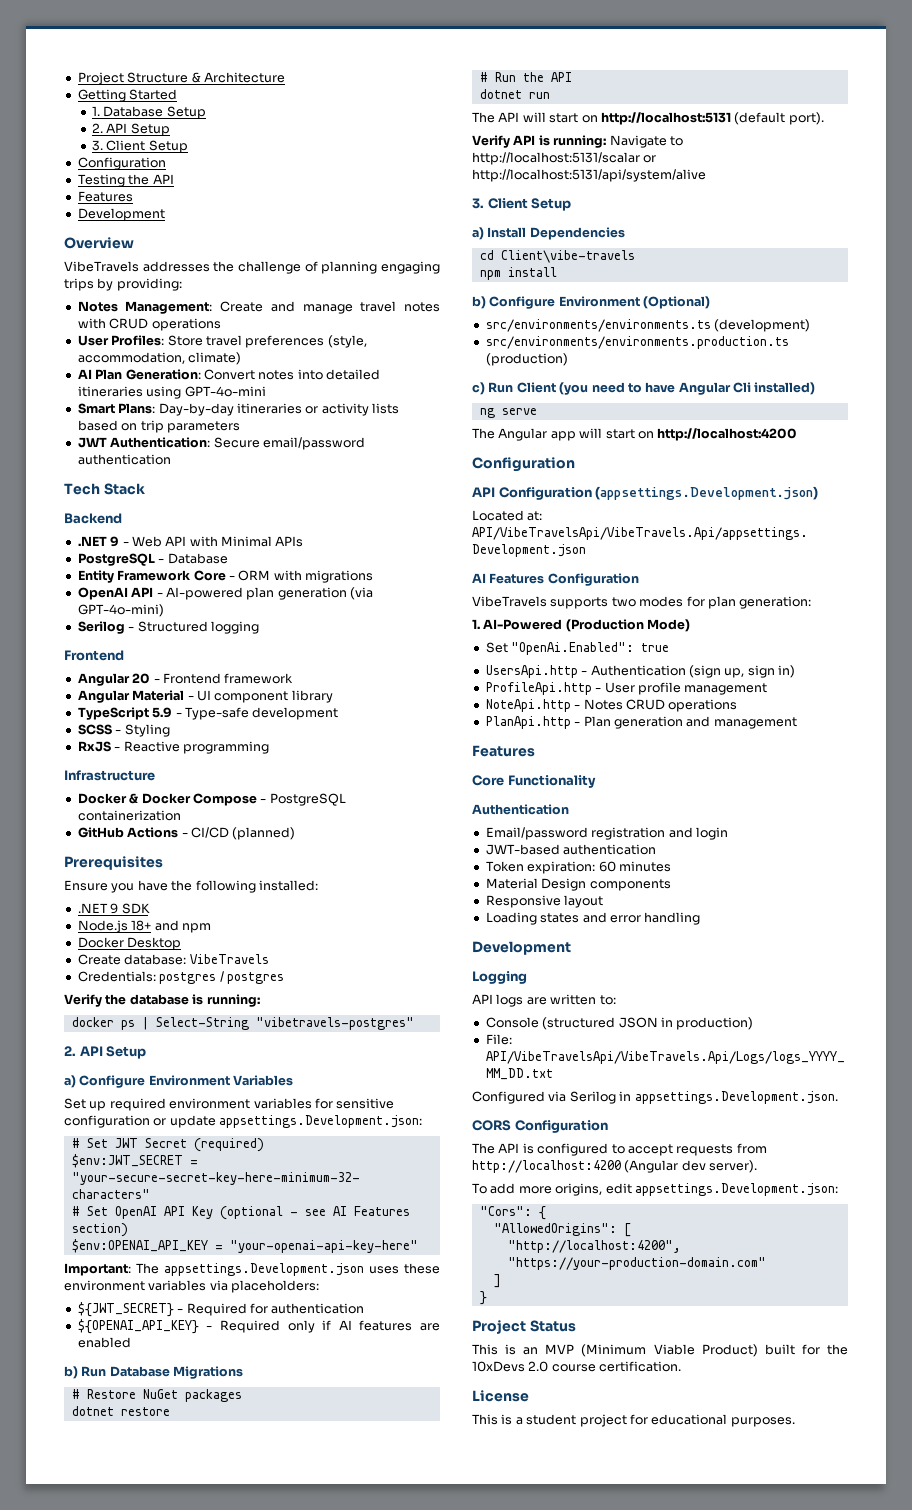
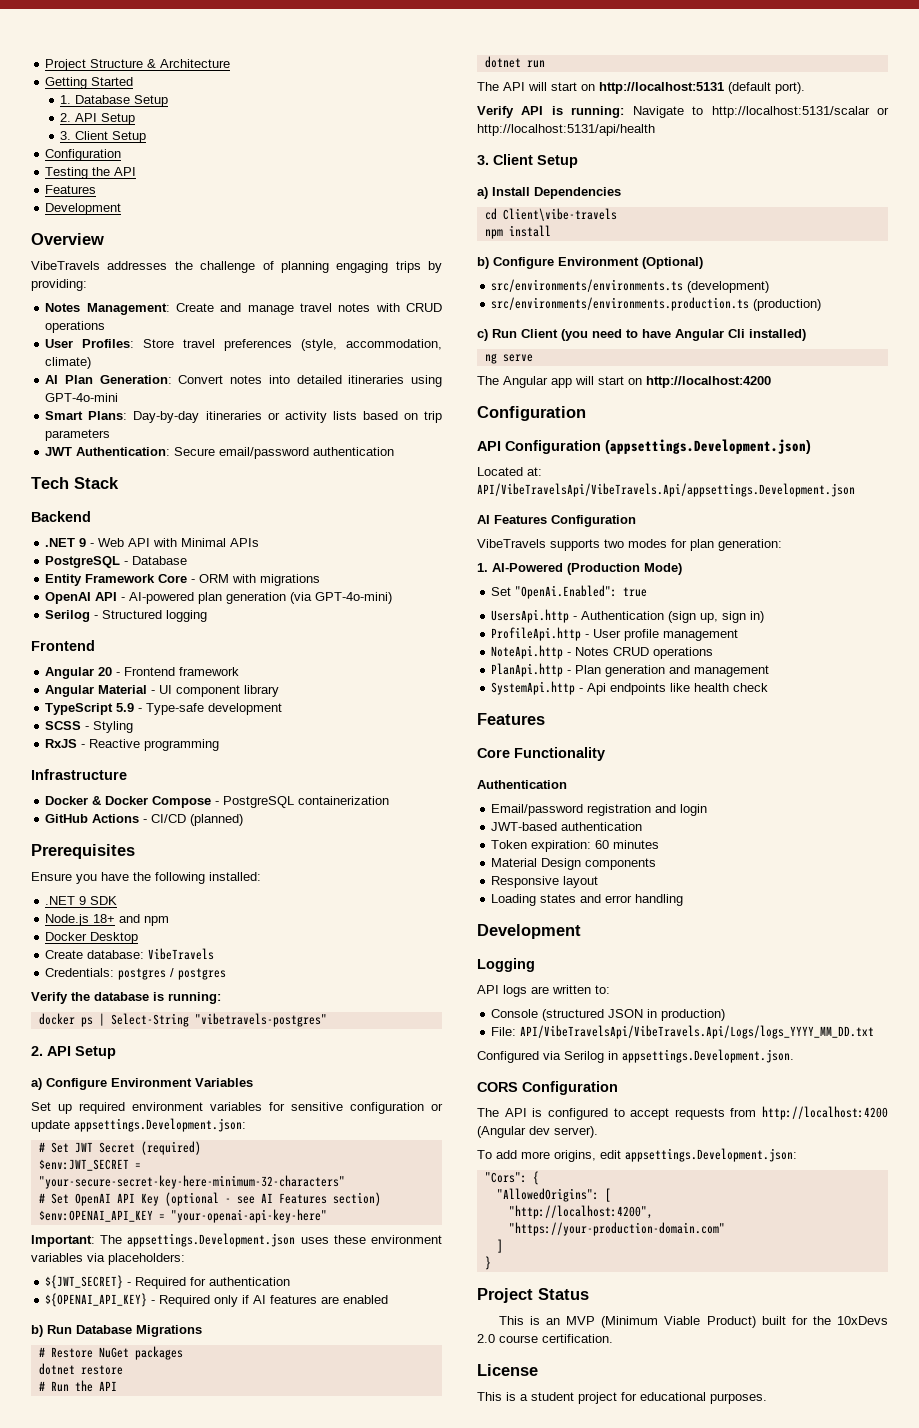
[472,169,706,182] http://localhost:5131/api/system/alive -> [477,124,655,136] http://localhost:5131/api/health
(797, 723) none -> [491,681,769,695] // SystemApi.http - Api endpoints like health check

